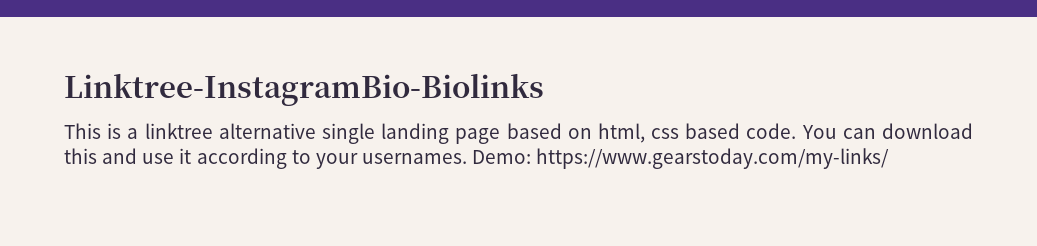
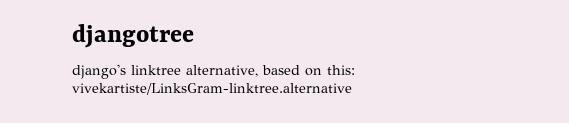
[64,73,544,106] [64,123,973,144] [64,148,890,169] Linktree-InstagramBio-Biolinks // This is a linktree alternative single landing page based on html, css based code. You can download this and use it according to your usernames. Demo: https://www.gearstoday.com/my-links/ -> [72,24,194,48] [72,64,355,79] [72,83,352,95] djangotree // django's linktree alternative, based on this: vivekartiste/LinksGram-linktree.alternative

